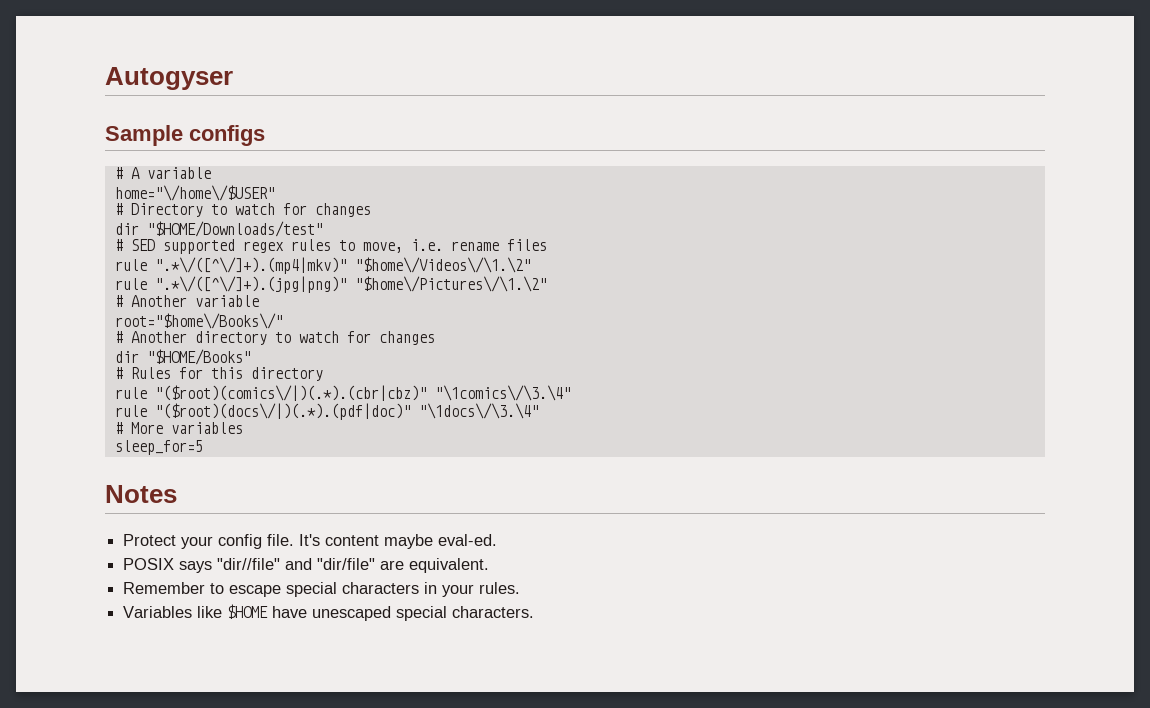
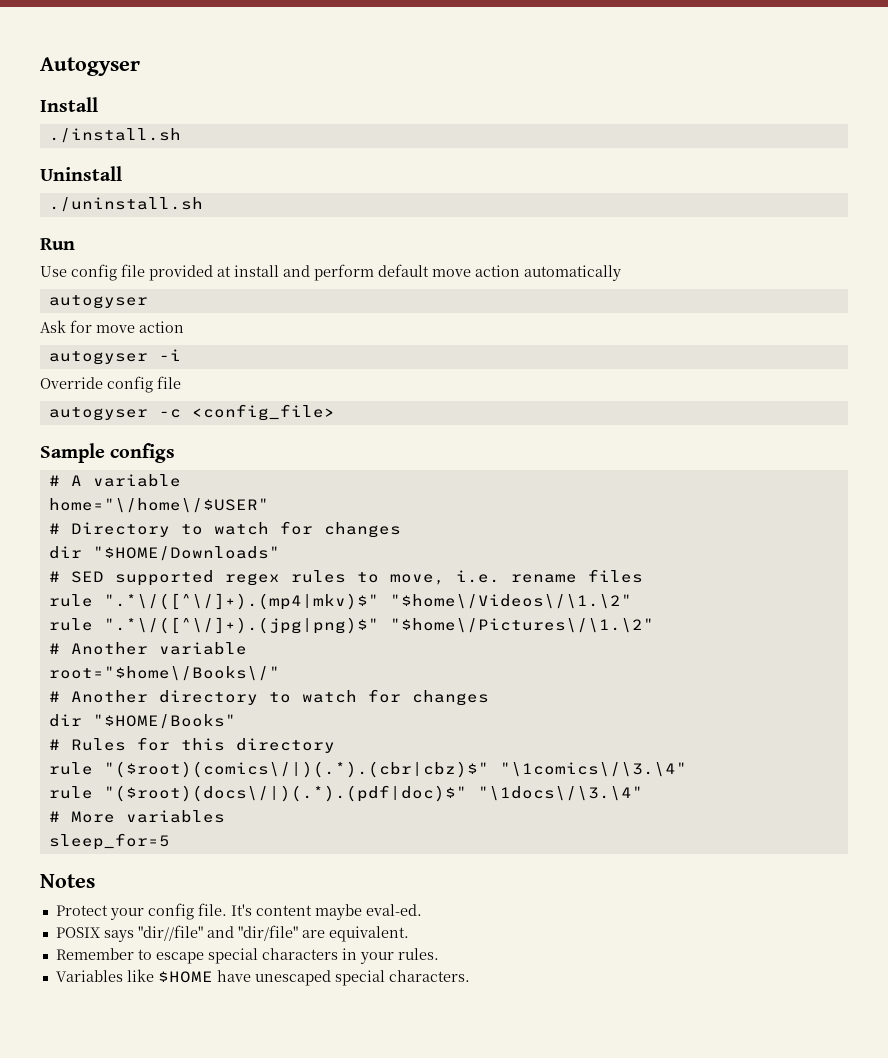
(233, 78) none -> [40,97,98,112] [48,128,181,143] [40,166,122,181] [48,197,203,212] [40,238,75,250] [40,264,621,281] [48,295,148,309] [40,320,184,333] [48,349,181,365] [40,376,181,393] [48,404,335,421] // Install // ./install.sh // Uninstall // ./uninstall.sh // Run // Use config file provided at install and perform default move action automatically // autogyser // Ask for move action // autogyser -i // Override config file // autogyser -c <config_file>
[146,221,323,237] "$HOME/Downloads/test" -> [92,546,280,561] "$HOME/Downloads"
[154,257,347,274] ".*\/([^\/]+).(mp4|mkv)" -> [103,593,379,610] ".*\/([^\/]+).(mp4|mkv)$"
[154,276,347,293] ".*\/([^\/]+).(jpg|png)" -> [103,617,379,634] ".*\/([^\/]+).(jpg|png)$"
[154,385,427,401] "($root)(comics\/|)(.*).(cbr|cbz)" -> [103,761,489,778] "($root)(comics\/|)(.*).(cbr|cbz)$"
[154,403,411,420] "($root)(docs\/|)(.*).(pdf|doc)" -> [103,785,467,802] "($root)(docs\/|)(.*).(pdf|doc)$"

